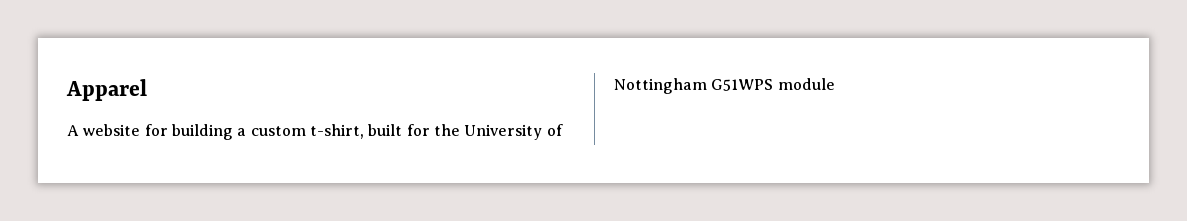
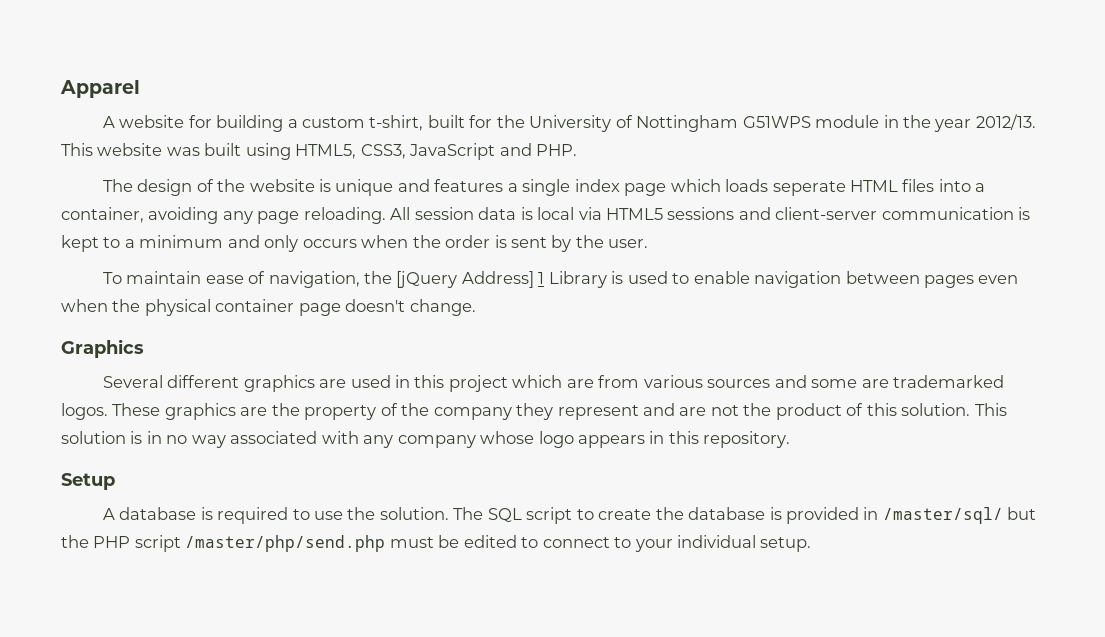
(835, 84) none -> [883,114,1036,132] [61,143,578,160] [102,179,986,196] [61,207,1031,224] [61,235,649,252] [102,271,1019,288] [61,299,476,316] [61,339,144,358] [102,375,1004,392] [61,403,1007,420] [61,431,791,448] [61,473,115,490] [102,507,1037,524] [61,535,812,552] in the year 2012/13. This website was built using HTML5, CSS3, JavaScript and PHP. // The design of the website is unique and features a single index page which loads seperate HTML files into a container, avoiding any page reloading. All session data is local via HTML5 sessions and client-server communication is kept to a minimum and only occurs when the order is sent by the user. // To maintain ease of navigation, the [jQuery Address] 1 Library is used to enable navigation between pages even when the physical container page doesn't change. // Graphics // Several different graphics are used in this project which are from various sources and some are trademarked logos. These graphics are the property of the company they represent and are not the product of this solution. This solution is in no way associated with any company whose logo appears in this repository. // Setup // A database is required to use the solution. The SQL script to create the database is provided in /master/sql/ but the PHP script /master/php/send.php must be edited to connect to your individual setup.

